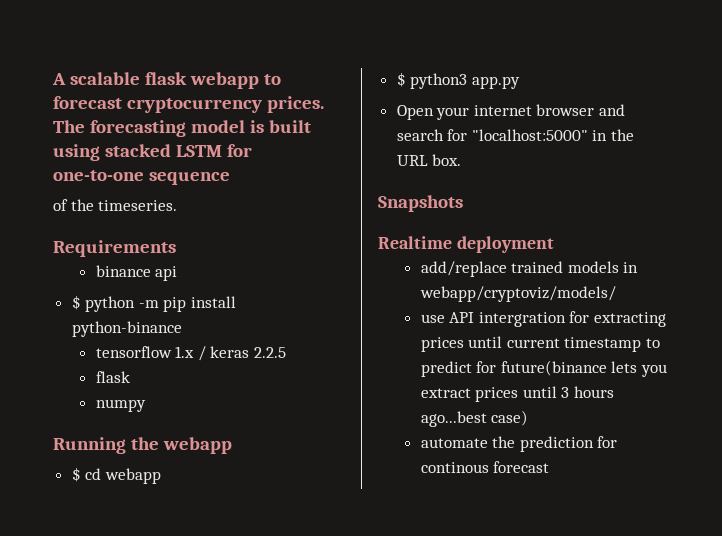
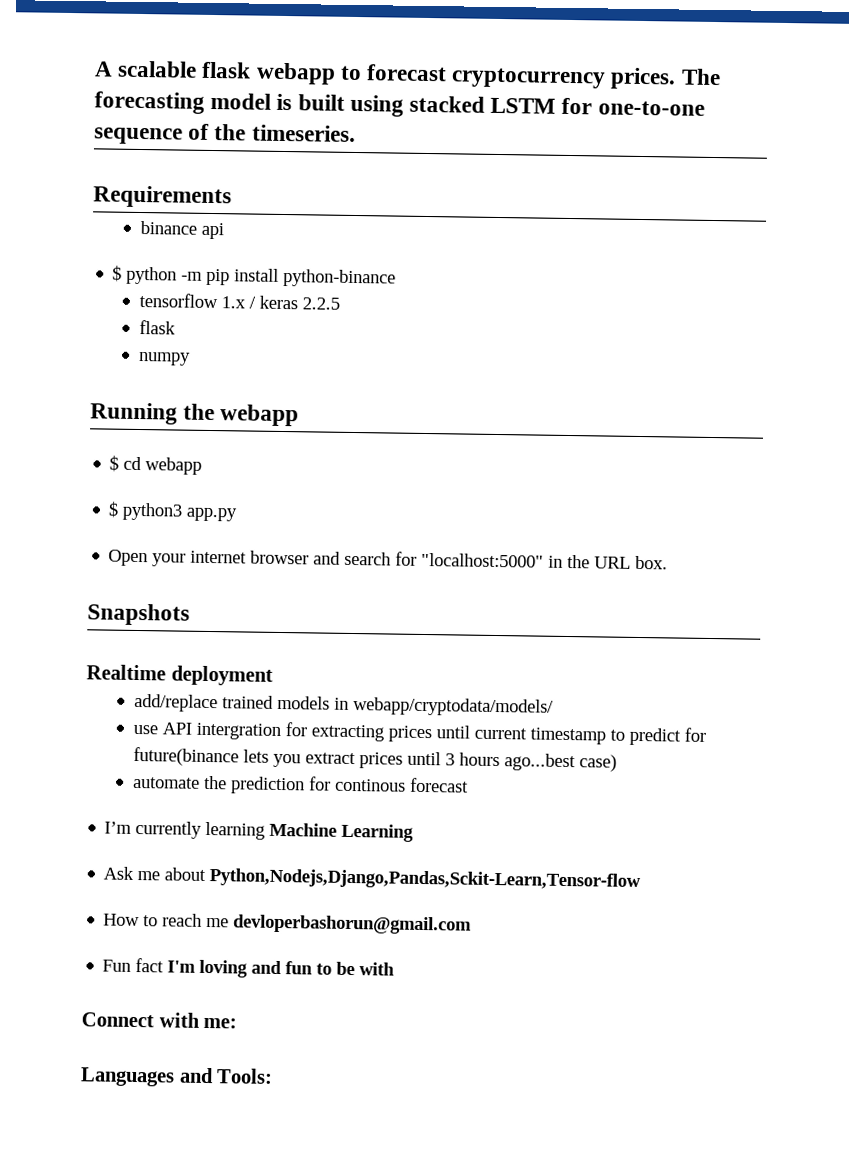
(230, 178) // -> (183, 136) none
[419,286,616,302] webapp/cryptoviz/models/ -> [352,697,554,717] webapp/cryptodata/models/
(550, 467) none -> [104,820,415,842] [103,866,642,892] [103,913,473,935] [102,958,396,978] [81,1012,238,1029] [80,1067,274,1087] // I’m currently learning Machine Learning // Ask me about Python,Nodejs,Django,Pandas,Sckit-Learn,Tensor-flow // How to reach me devloperbashorun@gmail.com // Fun fact I'm loving and fun to be with // Connect with me: // Languages and Tools:

